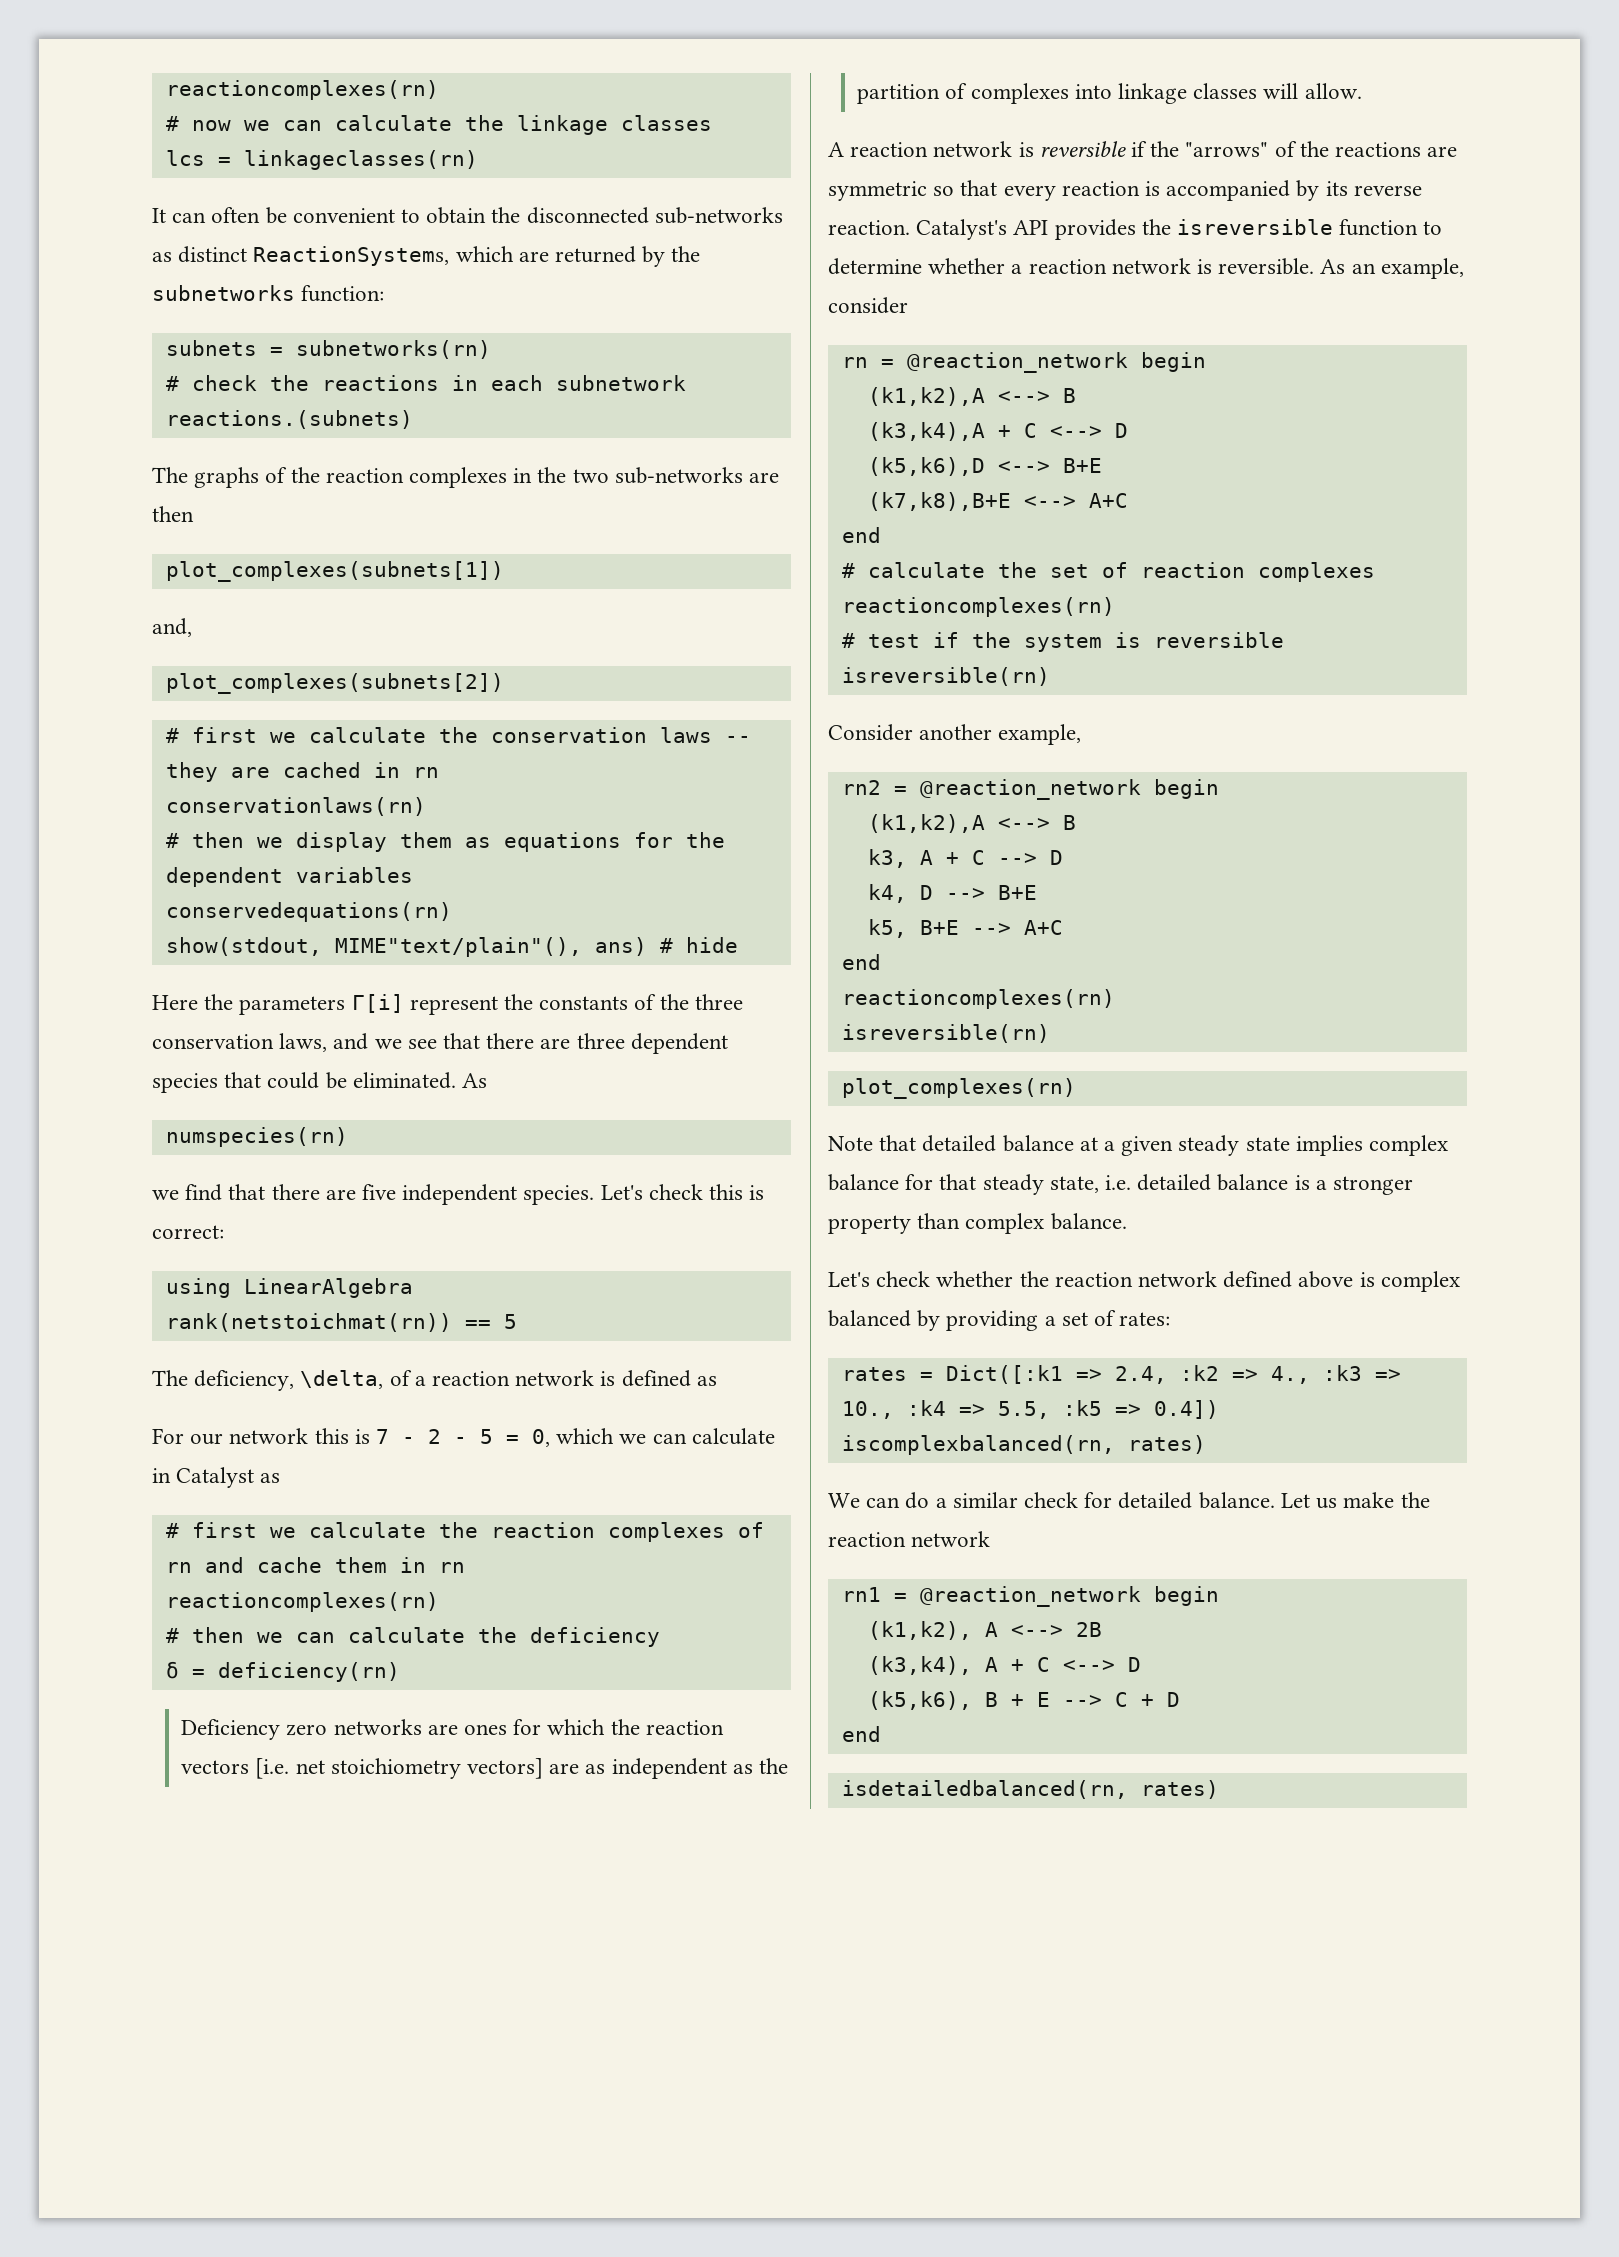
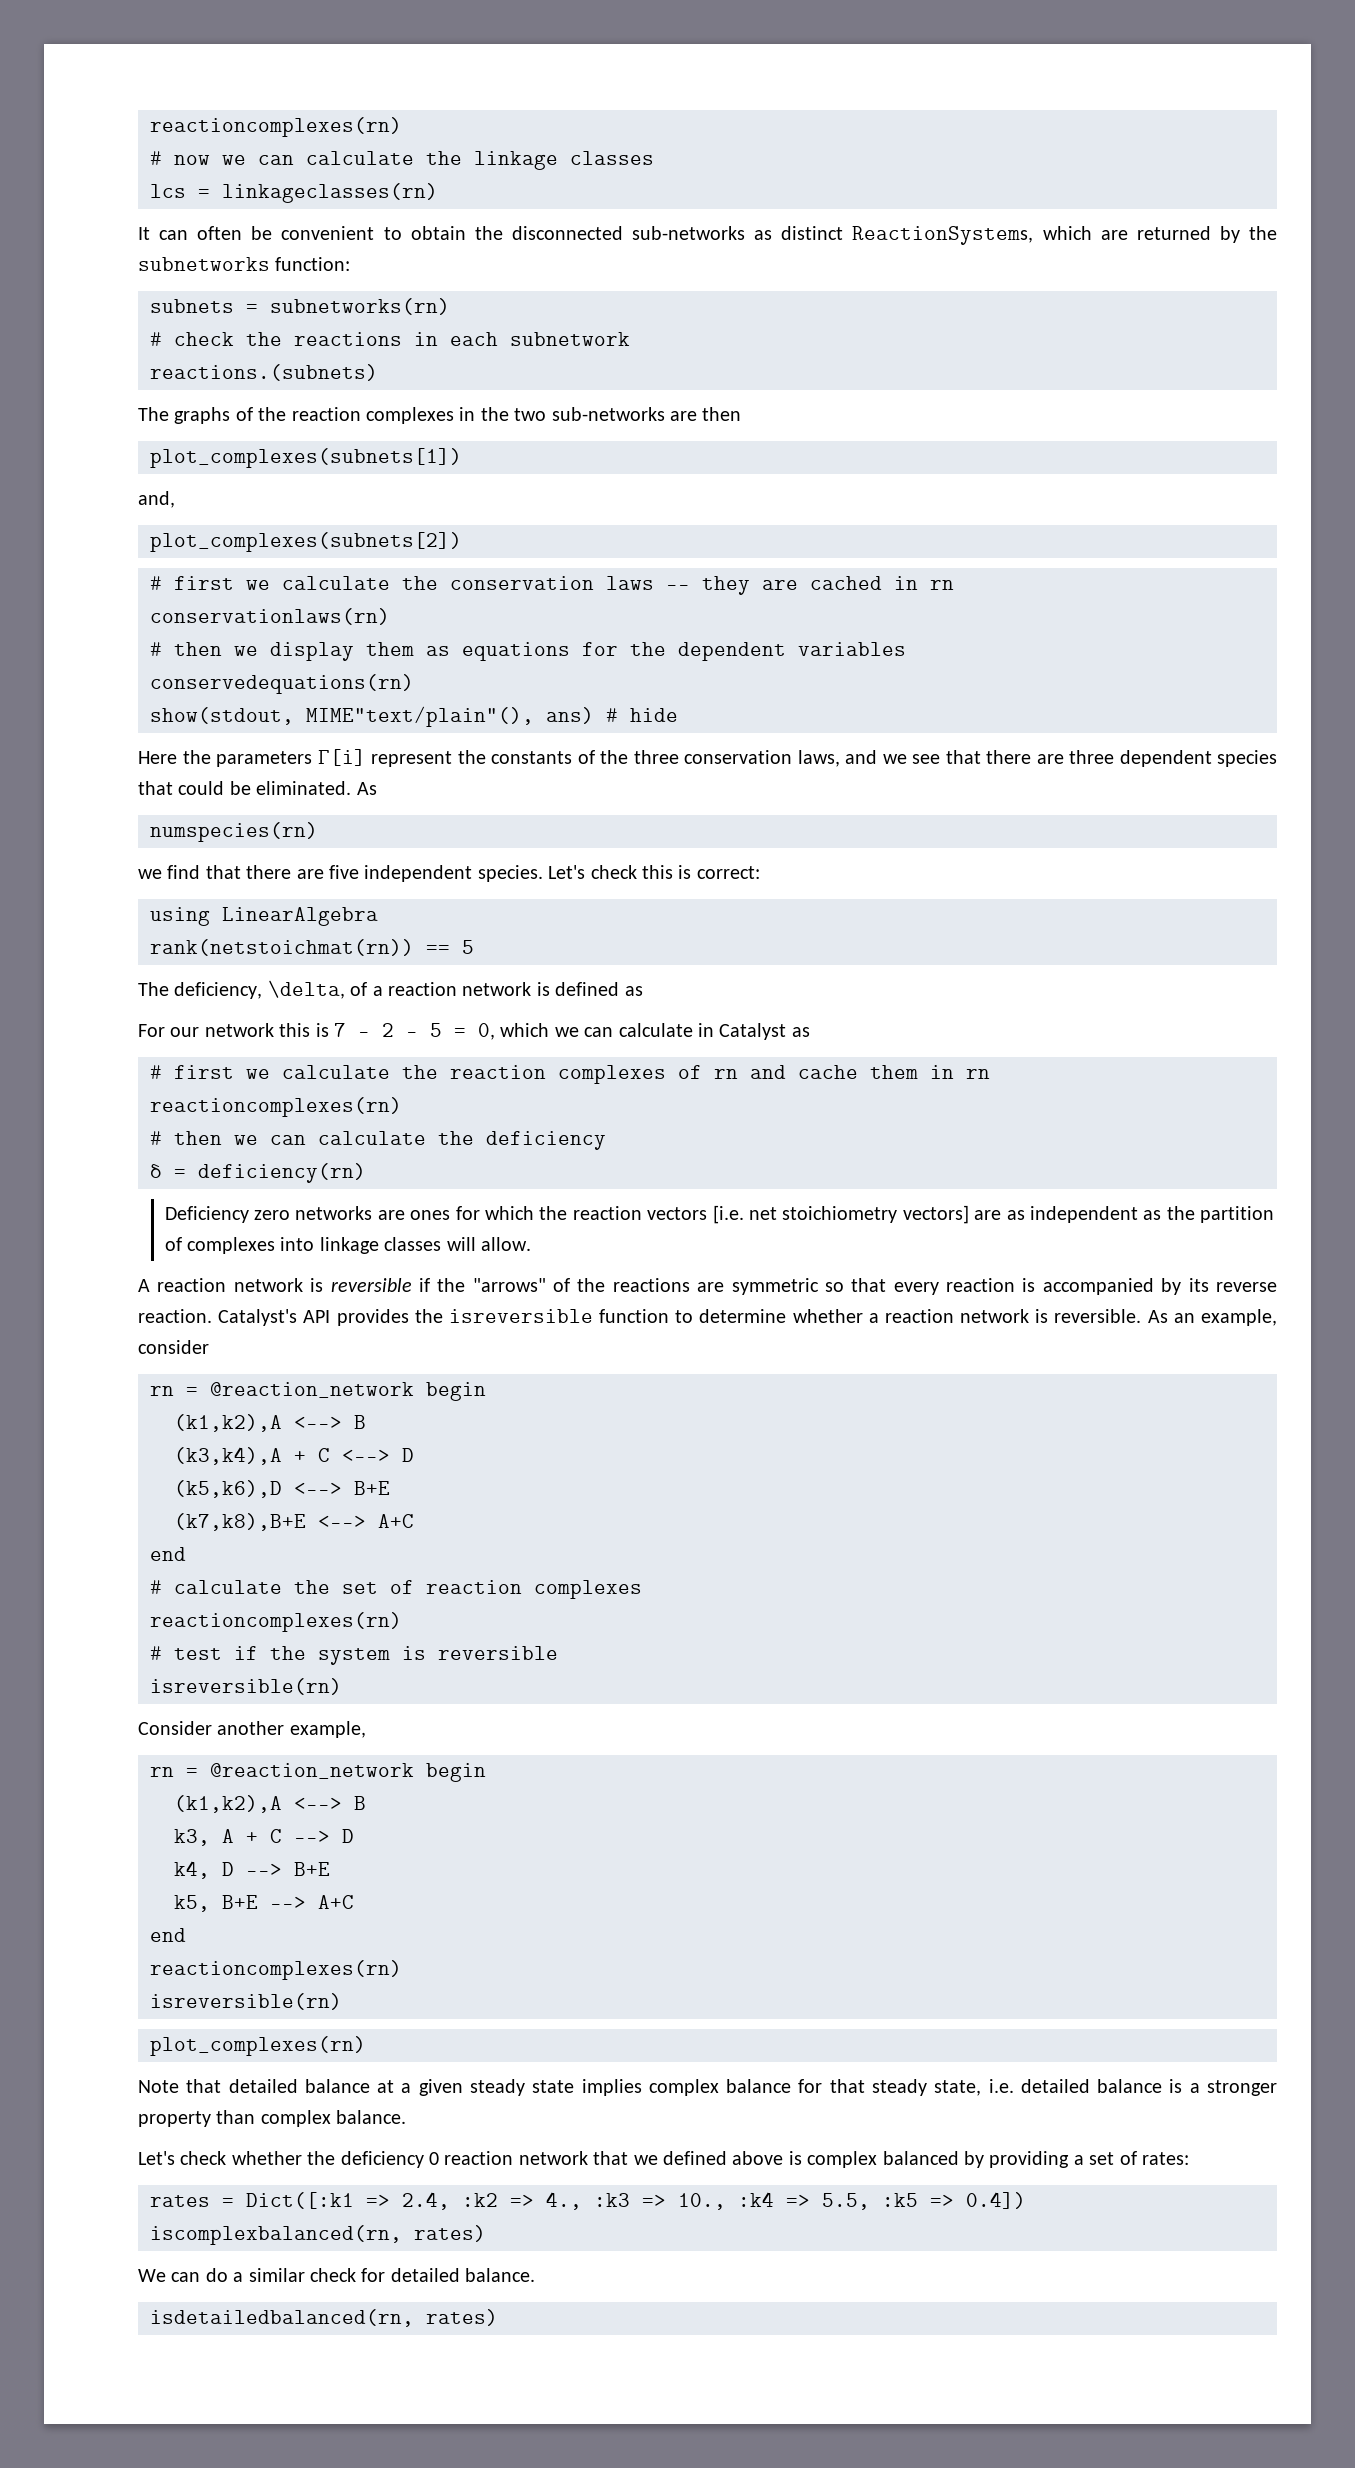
[841,780,881,795] rn2 -> [150,1767,174,1777] rn
[1054,1271,1218,1287] reaction network -> [340,2151,658,2168] deficiency 0 reaction network that we
[1280,1492,1430,1509] [828,1531,991,1547] [841,1586,1219,1607] [867,1621,1102,1640] [867,1656,1141,1675] [867,1691,1180,1710] [841,1726,881,1742] Let us make the reaction network // rn1 = @reaction_network begin // (k1,k2), A <--> 2B // (k3,k4), A + C <--> D // (k5,k6), B + E --> C + D // end -> (536, 2275) none

